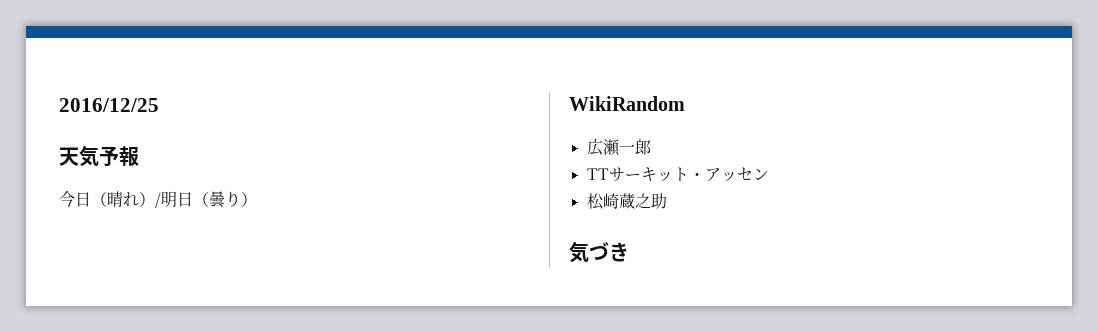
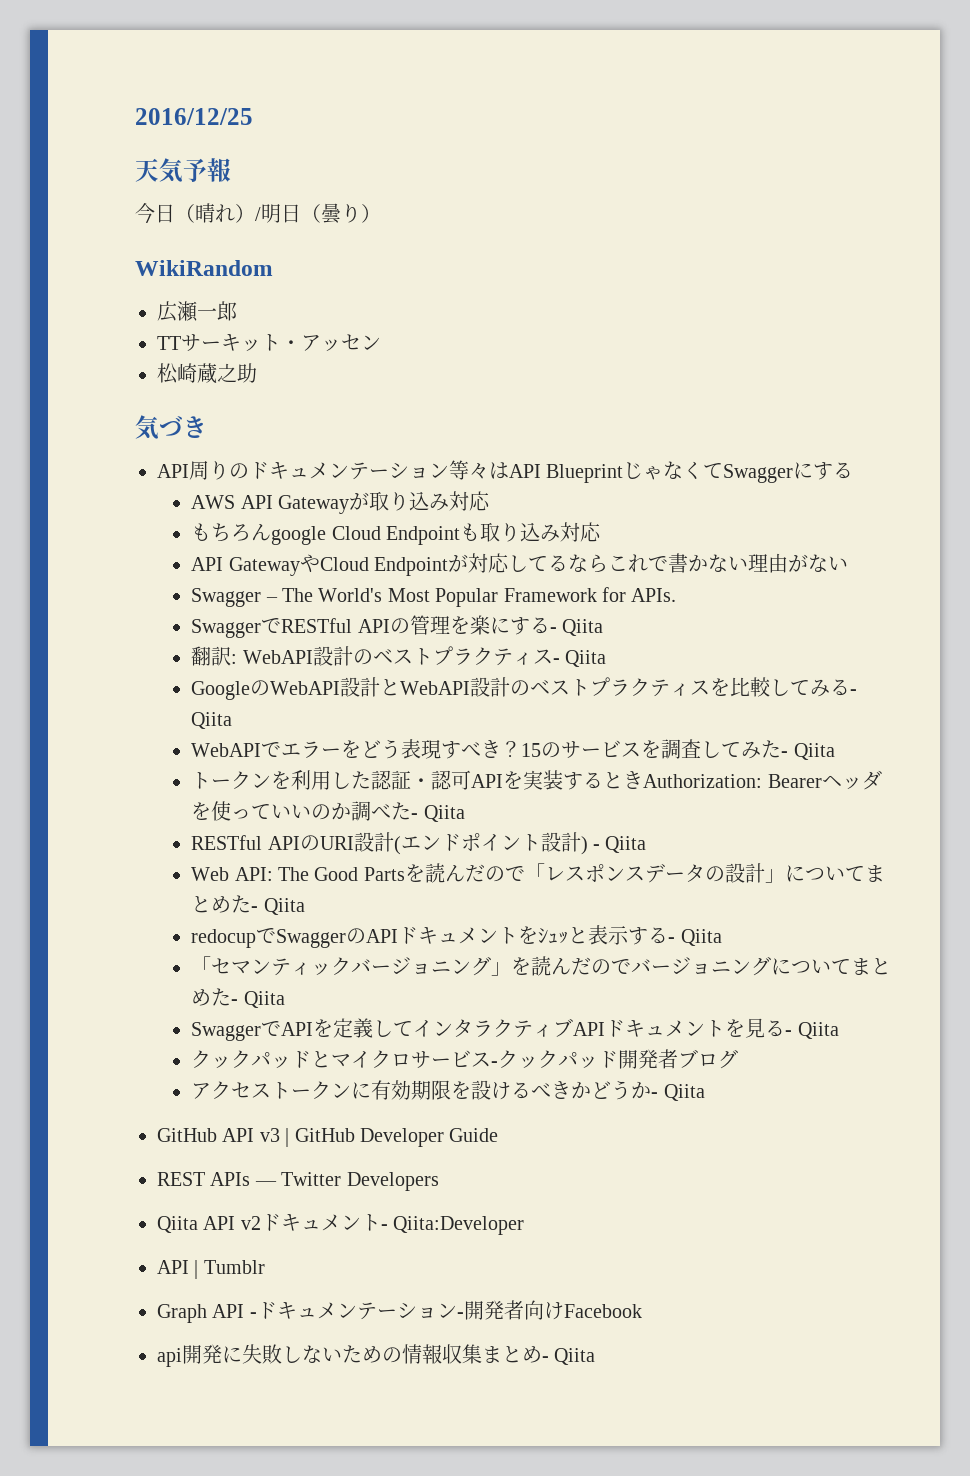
(629, 252) none -> [157,460,854,483] [191,491,490,514] [191,522,601,545] [191,553,848,576] [191,587,677,607] [191,615,603,638] [191,646,606,667] [191,677,858,700] [191,712,233,729] [191,739,835,760] [191,770,882,790] [191,801,465,822] [191,832,647,855] [191,863,885,883] [191,895,305,915] [191,925,722,948] [191,956,892,976] [191,988,285,1008] [191,1018,839,1041] [191,1049,739,1069] [191,1080,705,1101] [157,1128,499,1147] [157,1172,439,1191] [157,1214,525,1235] [157,1260,265,1279] [157,1300,642,1323] [157,1344,596,1367] // API周りのドキュメンテーション等々はAPI BlueprintじゃなくてSwaggerにする // AWS API Gatewayが取り込み対応 // もちろんgoogle Cloud Endpointも取り込み対応 // API GatewayやCloud Endpointが対応してるならこれで書かない理由がない // Swagger – The World's Most Popular Framework for APIs. // SwaggerでRESTful APIの管理を楽にする- Qiita // 翻訳: WebAPI設計のベストプラクティス- Qiita // GoogleのWebAPI設計とWebAPI設計のベストプラクティスを比較してみる- Qiita // WebAPIでエラーをどう表現すべき？15のサービスを調査してみた- Qiita // トークンを利用した認証・認可APIを実装するときAuthorization: Bearerヘッダを使っていいのか調べた- Qiita // RESTful APIのURI設計(エンドポイント設計) - Qiita // Web API: The Good Partsを読んだので「レスポンスデータの設計」についてまとめた- Qiita // redocupでSwaggerのAPIドキュメントをｼｭｯと表示する- Qiita // 「セマンティックバージョニング」を読んだのでバージョニングについてまとめた- Qiita // SwaggerでAPIを定義してインタラクティブAPIドキュメントを見る- Qiita // クックパッドとマイクロサービス-クックパッド開発者ブログ // アクセストークンに有効期限を設けるべきかどうか- Qiita // GitHub API v3 | GitHub Developer Guide // REST APIs — Twitter Developers // Qiita API v2ドキュメント- Qiita:Developer // API | Tumblr // Graph API -ドキュメンテーション-開発者向けFacebook // api開発に失敗しないための情報収集まとめ- Qiita

